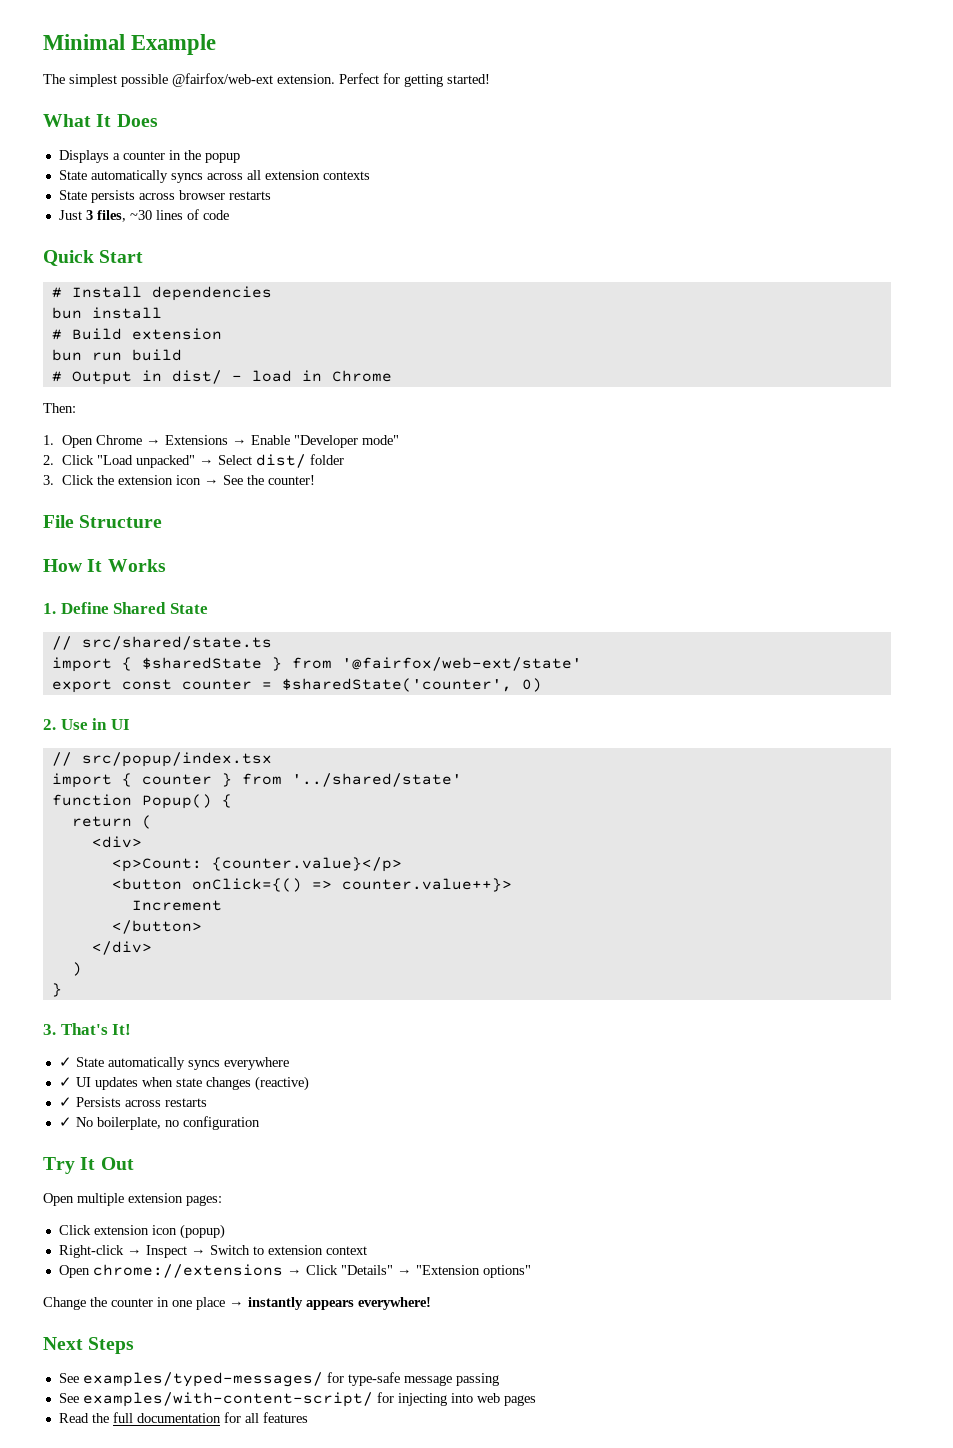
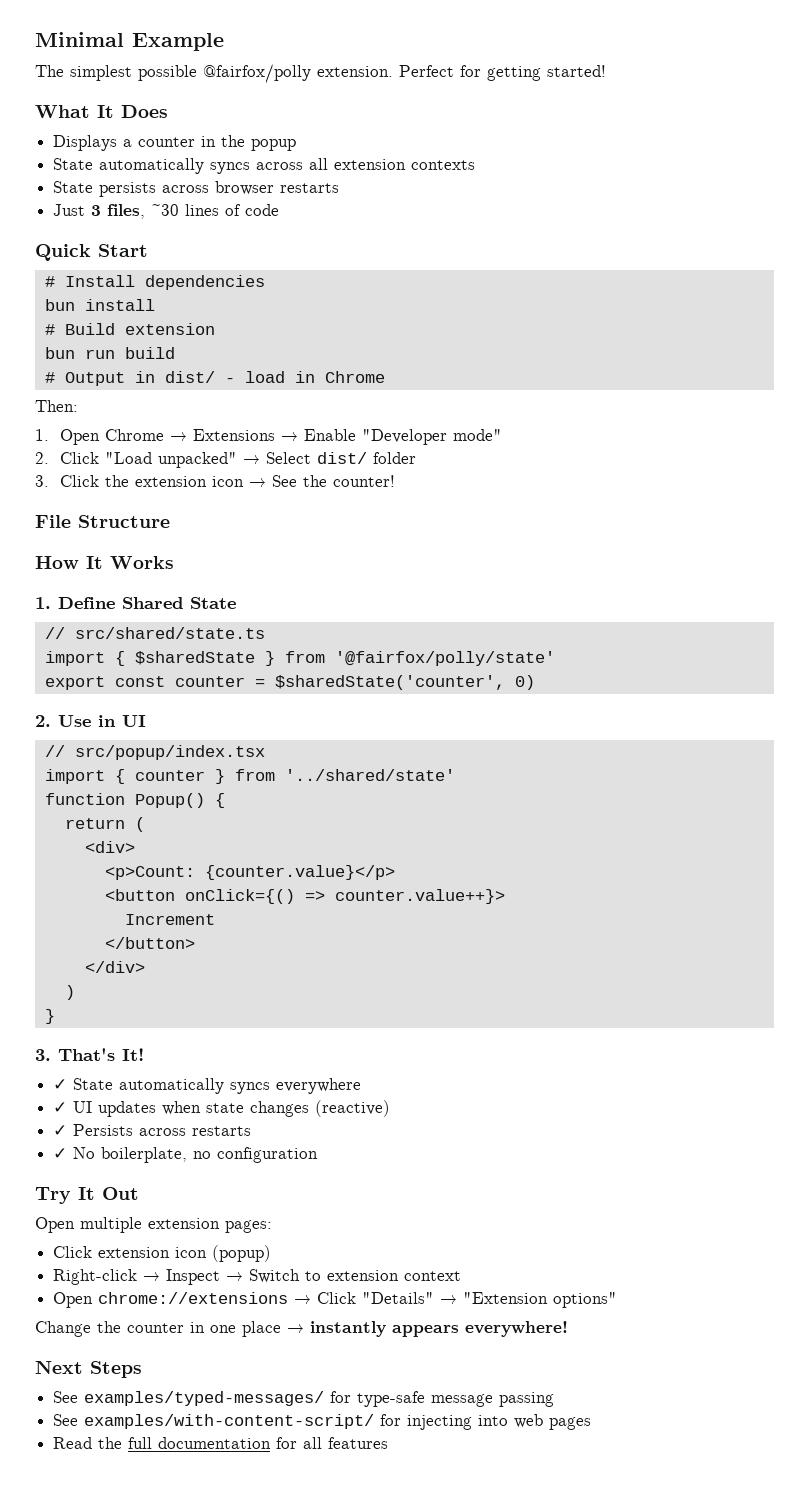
[172,73,273,87] @fairfox/web-ext -> [203,64,311,83] @fairfox/polly
[341,657,582,671] '@fairfox/web-ext/state' -> [334,651,555,666] '@fairfox/polly/state'

